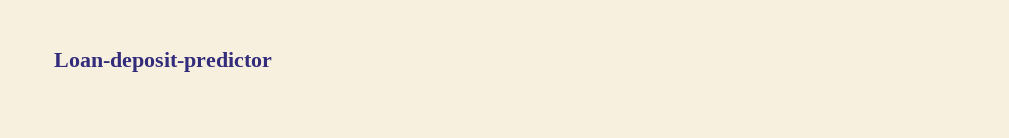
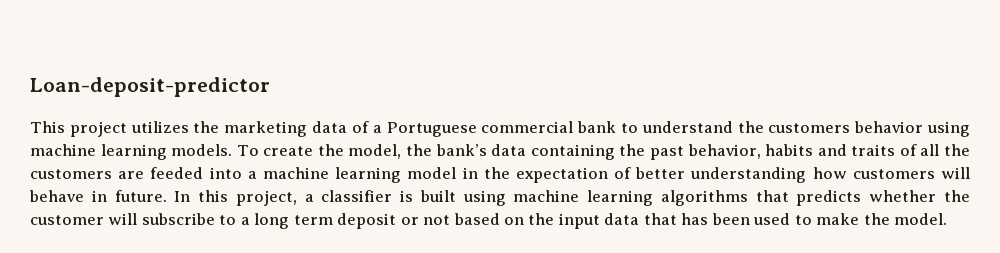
(272, 62) none -> [30,121,970,137] [30,144,970,160] [30,167,970,183] [29,190,970,206] [30,213,948,229] // This project utilizes the marketing data of a Portuguese commercial bank to understand the customers behavior using machine learning models. To create the model, the bank’s data containing the past behavior, habits and traits of all the customers are feeded into a machine learning model in the expectation of better understanding how customers will behave in future. In this project, a classifier is built using machine learning algorithms that predicts whether the customer will subscribe to a long term deposit or not based on the input data that has been used to make the model.

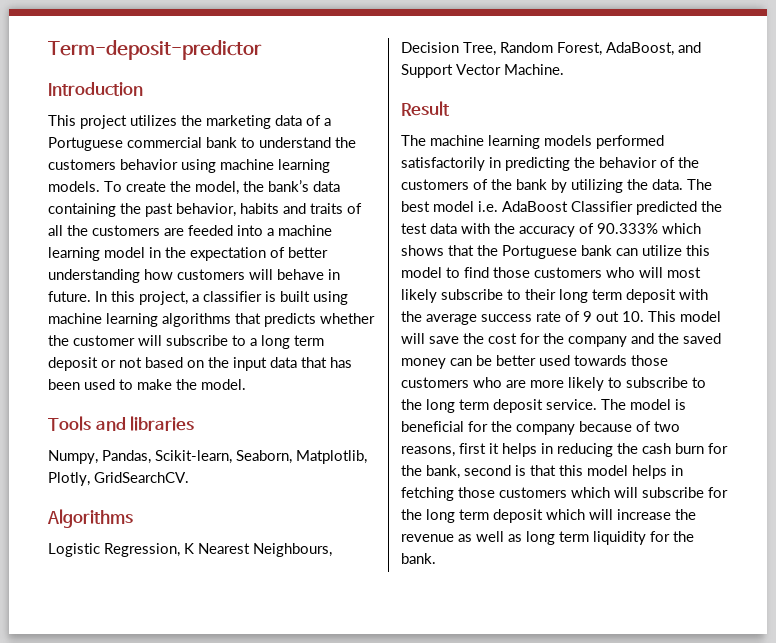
[30,77,270,97] Loan-deposit-predictor -> [48,40,262,60] [48,82,143,96] Term-deposit-predictor // Introduction
(948, 219) none -> [48,416,195,431] [48,450,367,464] [48,472,189,486] [47,509,133,528] [48,543,332,557] [401,42,701,56] [401,64,564,78] [401,101,450,116] [401,135,664,149] [401,157,699,171] [401,179,712,193] [401,201,722,215] [401,223,701,237] [401,245,710,259] [401,267,701,278] [401,289,708,303] [401,311,721,325] [401,333,721,347] [401,355,668,369] [401,377,706,391] [401,399,686,413] [401,421,680,435] [401,443,728,457] [401,465,683,479] [401,487,728,501] [401,509,696,523] [401,531,694,545] [401,553,436,564] // Tools and libraries // Numpy, Pandas, Scikit-learn, Seaborn, Matplotlib, Plotly, GridSearchCV. // Algorithms // Logistic Regression, K Nearest Neighbours, Decision Tree, Random Forest, AdaBoost, and Support Vector Machine. // Result // The machine learning models performed satisfactorily in predicting the behavior of the customers of the bank by utilizing the data. The best model i.e. AdaBoost Classifier predicted the test data with the accuracy of 90.333% which shows that the Portuguese bank can utilize this model to find those customers who will most likely subscribe to their long term deposit with the average success rate of 9 out 10. This model will save the cost for the company and the saved money can be better used towards those customers who are more likely to subscribe to the long term deposit service. The model is beneficial for the company because of two reasons, first it helps in reducing the cash burn for the bank, second is that this model helps in fetching those customers which will subscribe for the long term deposit which will increase the revenue as well as long term liquidity for the bank.

